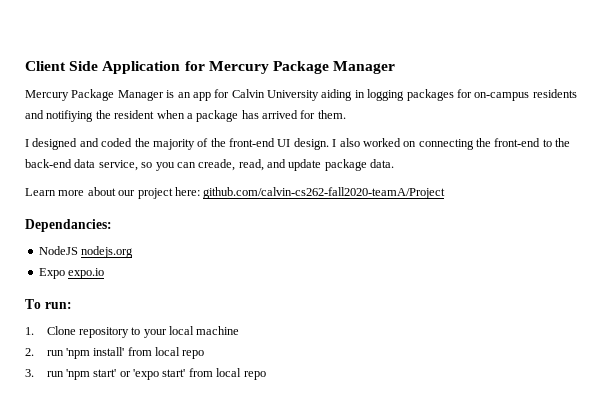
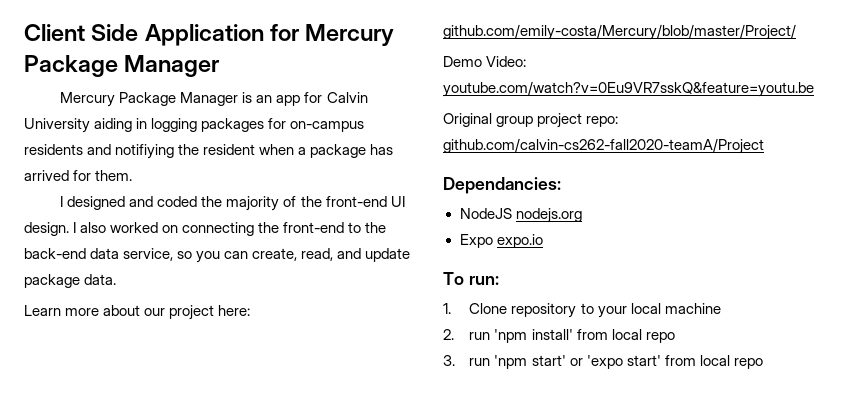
[198,159,236,171] creade, -> [252,248,298,261] create,
(200, 191) none -> [443,24,796,40] [443,56,527,67] [443,81,814,97] [443,113,619,128] github.com/emily-costa/Mercury/blob/master/Project/ // Demo Video: youtube.com/watch?v=0Eu9VR7sskQ&feature=youtu.be // Original group project repo:

